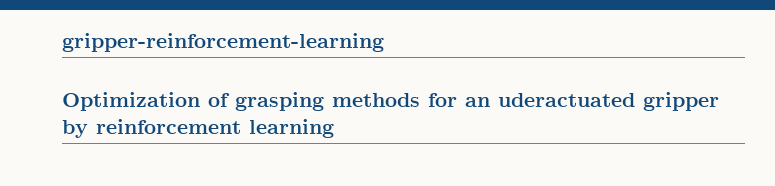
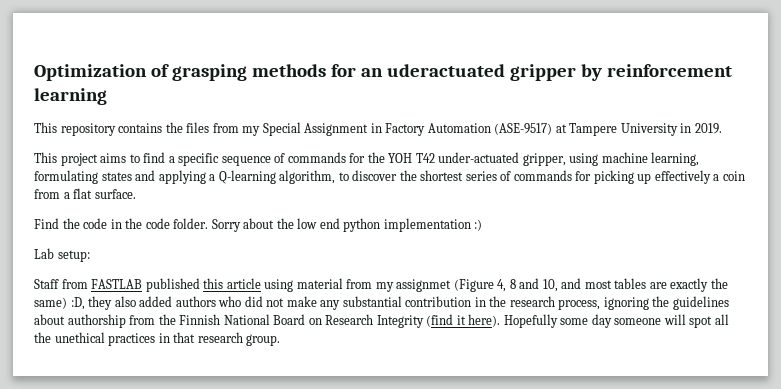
[62,33,384,52] gripper-reinforcement-learning // -> (34, 72) none
(334, 128) none -> [34,122,722,136] [34,152,700,166] [34,170,745,184] [34,188,136,199] [34,218,483,232] [34,248,90,262] [34,278,728,292] [34,296,729,310] [34,314,729,328] [34,332,281,346] // This repository contains the files from my Special Assignment in Factory Automation (ASE-9517) at Tampere University in 2019. // This project aims to find a specific sequence of commands for the YOH T42 under-actuated gripper, using machine learning, formulating states and applying a Q-learning algorithm, to discover the shortest series of commands for picking up effectively a coin from a flat surface. // Find the code in the code folder. Sorry about the low end python implementation :) // Lab setup: // Staff from FASTLAB published this article using material from my assignmet (Figure 4, 8 and 10, and most tables are exactly the same) :D, they also added authors who did not make any substantial contribution in the research process, ignoring the guidelines about authorship from the Finnish National Board on Research Integrity (find it here). Hopefully some day someone will spot all the unethical practices in that research group.

